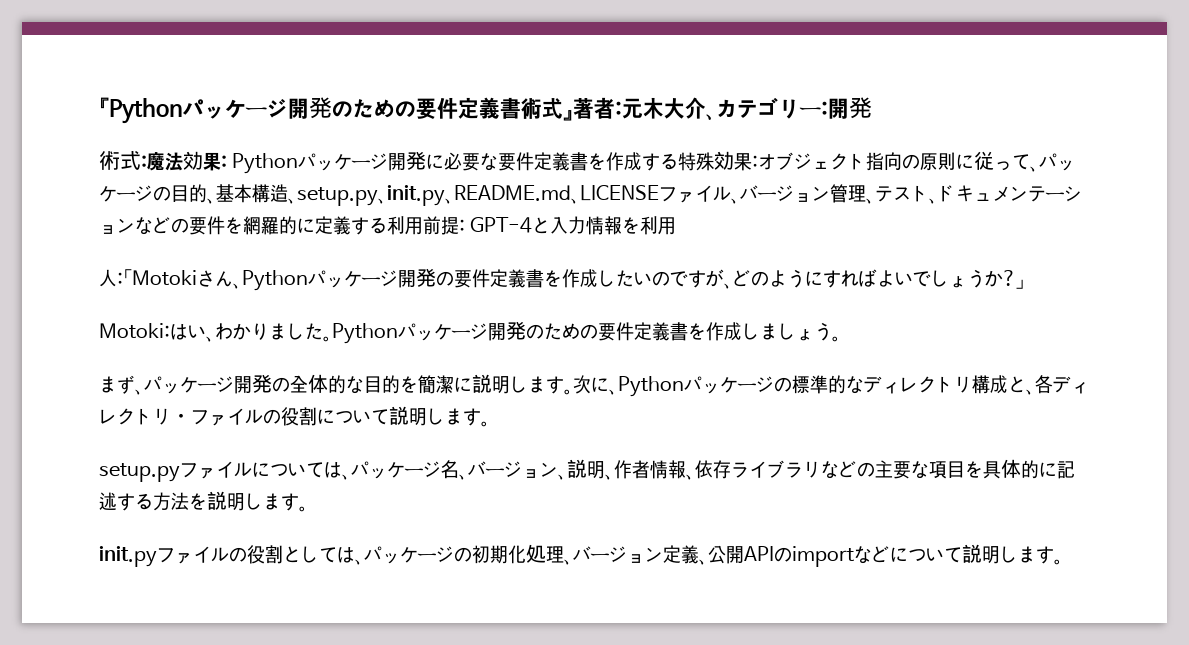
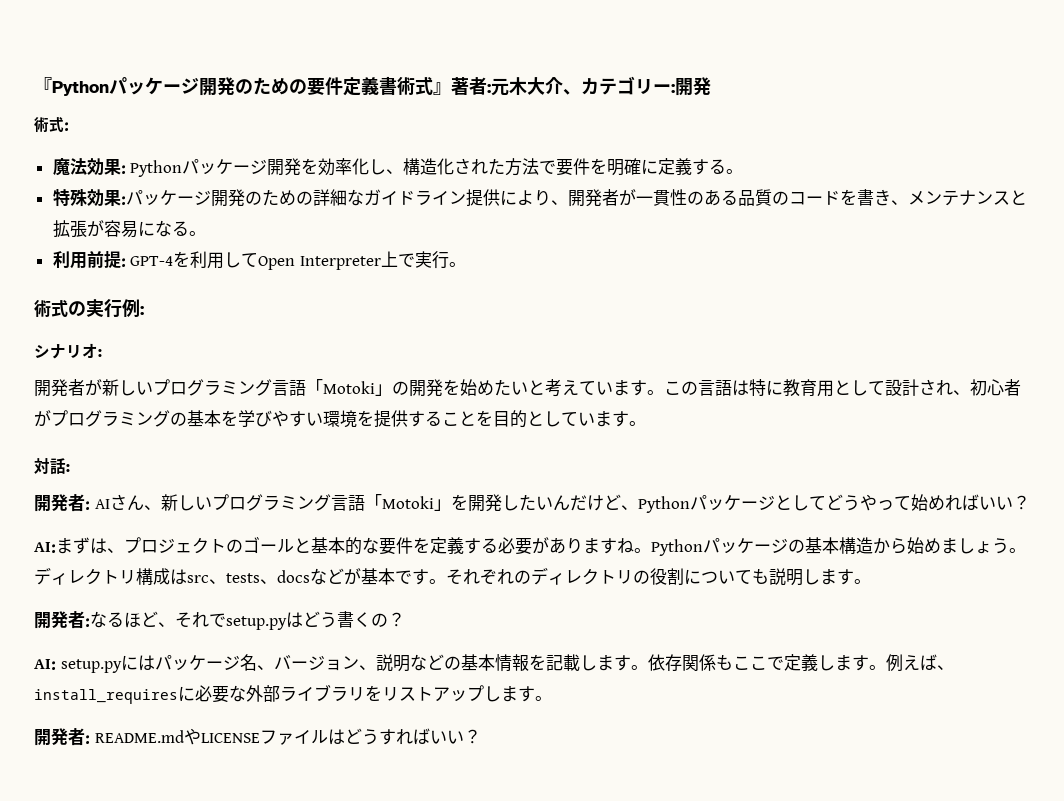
(147, 161) none -> (69, 126) //
[426,151,1076,172] [99,184,1082,206] [99,216,677,235] [99,268,1025,291] [99,321,841,344] [99,374,1089,397] [99,408,263,426] に必要な要件定義書を作成する特殊効果:オブジェクト指向の原則に従って、パッケージの目的、基本構造、setup.py、init.py、README.md、LICENSEファイル、バージョン管理、テスト、ドキュメンテーションなどの要件を網羅的に定義する利用前提: GPT-4と入力情報を利用 // 人:「Motokiさん、Pythonパッケージ開発の要件定義書を作成したいのですが、どのようにすればよいでしょうか?」 // Motoki:はい、わかりました。Pythonパッケージ開発のための要件定義書を作成しましょう。 // まず、パッケージ開発の全体的な目的を簡潔に説明します。次に、Pythonパッケージの標準的なディレクトリ構成と、各ディレクトリ・ファイル -> [301,158,744,176] [52,189,1027,207] [52,220,206,238] [52,251,466,270] [34,299,144,318] [34,343,102,359] [34,379,1021,397] [34,410,646,428] [34,458,70,475] [34,494,1030,513] [34,536,1026,556] [34,567,633,585] を効率化し、構造化された方法で要件を明確に定義する。 // 特殊効果:パッケージ開発のための詳細なガイドライン提供により、開発者が一貫性のある品質のコードを書き、メンテナンスと拡張が容易になる。 // 利用前提: GPT-4を利用してOpen Interpreter上で実行。 // 術式の実行例: // シナリオ: // 開発者が新しいプログラミング言語「Motoki」の開発を始めたいと考えています。この言語は特に教育用として設計され、初心者がプログラミングの基本を学びやすい環境を提供することを目的としています。 // 対話: // 開発者: AIさん、新しいプログラミング言語「Motoki」を開発したいんだけど、Pythonパッケージとしてどうやって始めればいい？ // AI:まずは、プロジェクトのゴールと基本的な要件を定義する必要がありますね。Pythonパッケージの基本構造から始めましょう。ディレクトリ構成はsrc、tests、docsなどが基本です。それぞれのディレクトリ
[389,406,490,427] [99,461,351,482] 説明します。 // setup.pyファイルについては、 -> [752,568,871,586] [34,611,405,630] [34,655,155,673] も説明します。 // 開発者:なるほど、それでsetup.pyはどう書くの？ // AI: setup.pyには
[605,459,1075,480] [99,491,308,512] [99,544,1063,567] 、作者情報、依存ライブラリなどの主要な項目を具体的に記述する方法を説明します。 // init.pyファイルの役割としては、パッケージの初期化処理、バージョン定義、公開APIのimportなどについて説明します。 -> [409,654,954,672] [34,684,552,704] [34,728,481,746] などの基本情報を記載します。依存関係もここで定義します。例えば、install_requiresに必要な外部ライブラリをリストアップします。 // 開発者: README.mdやLICENSEファイルはどうすればいい？

